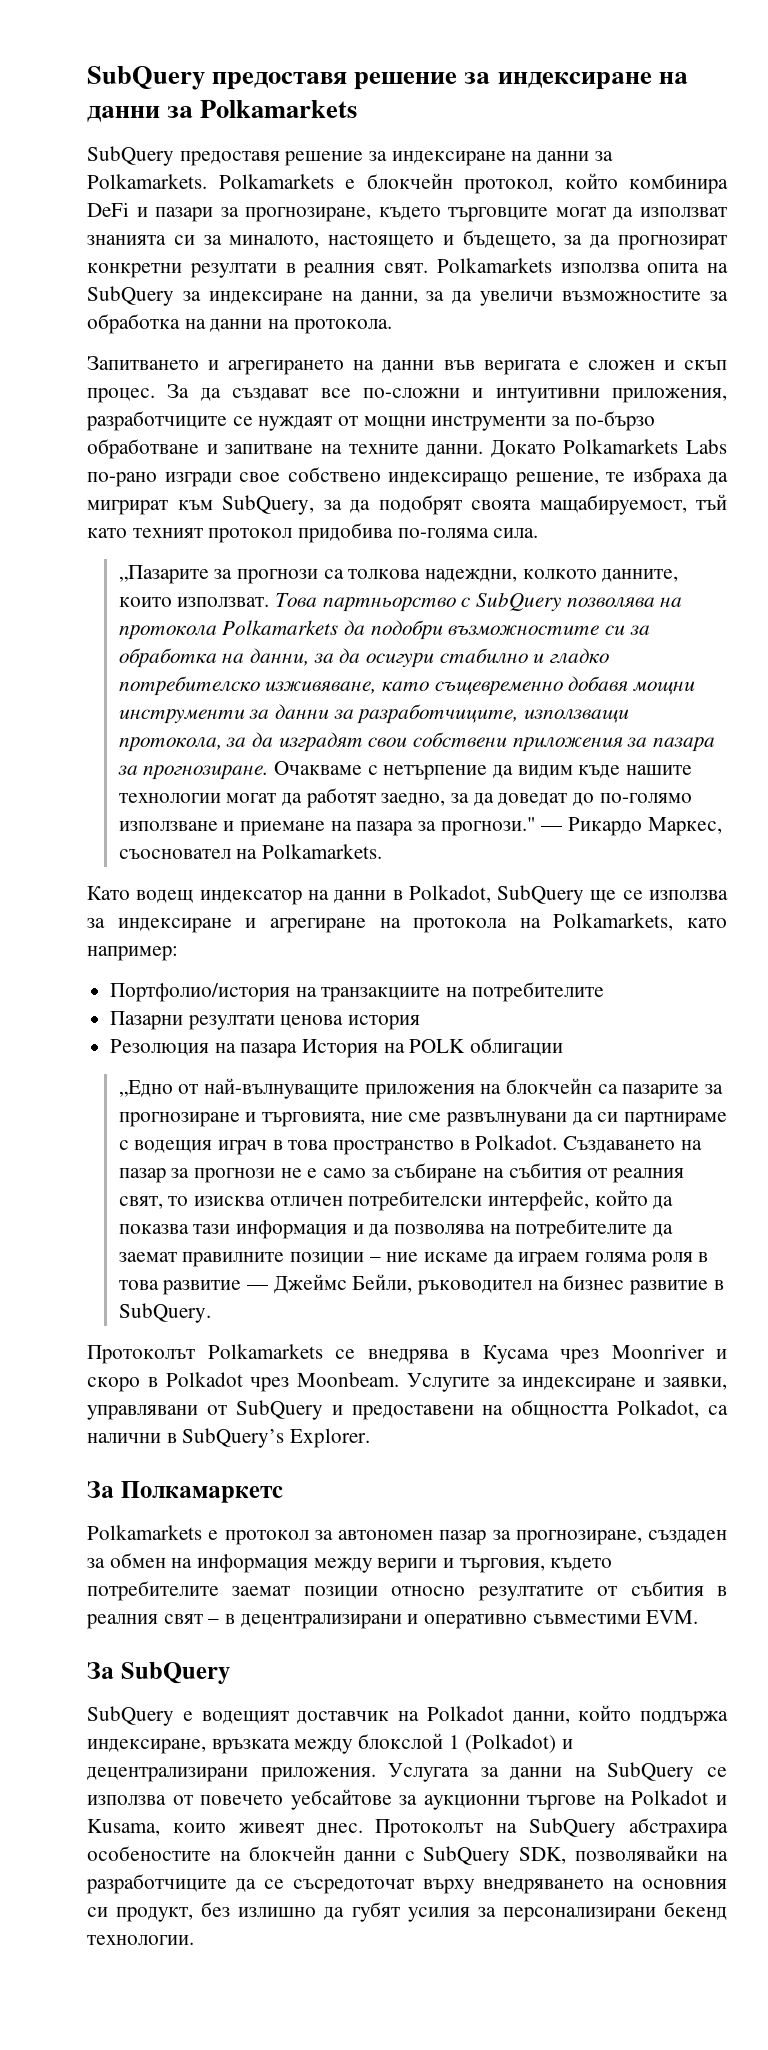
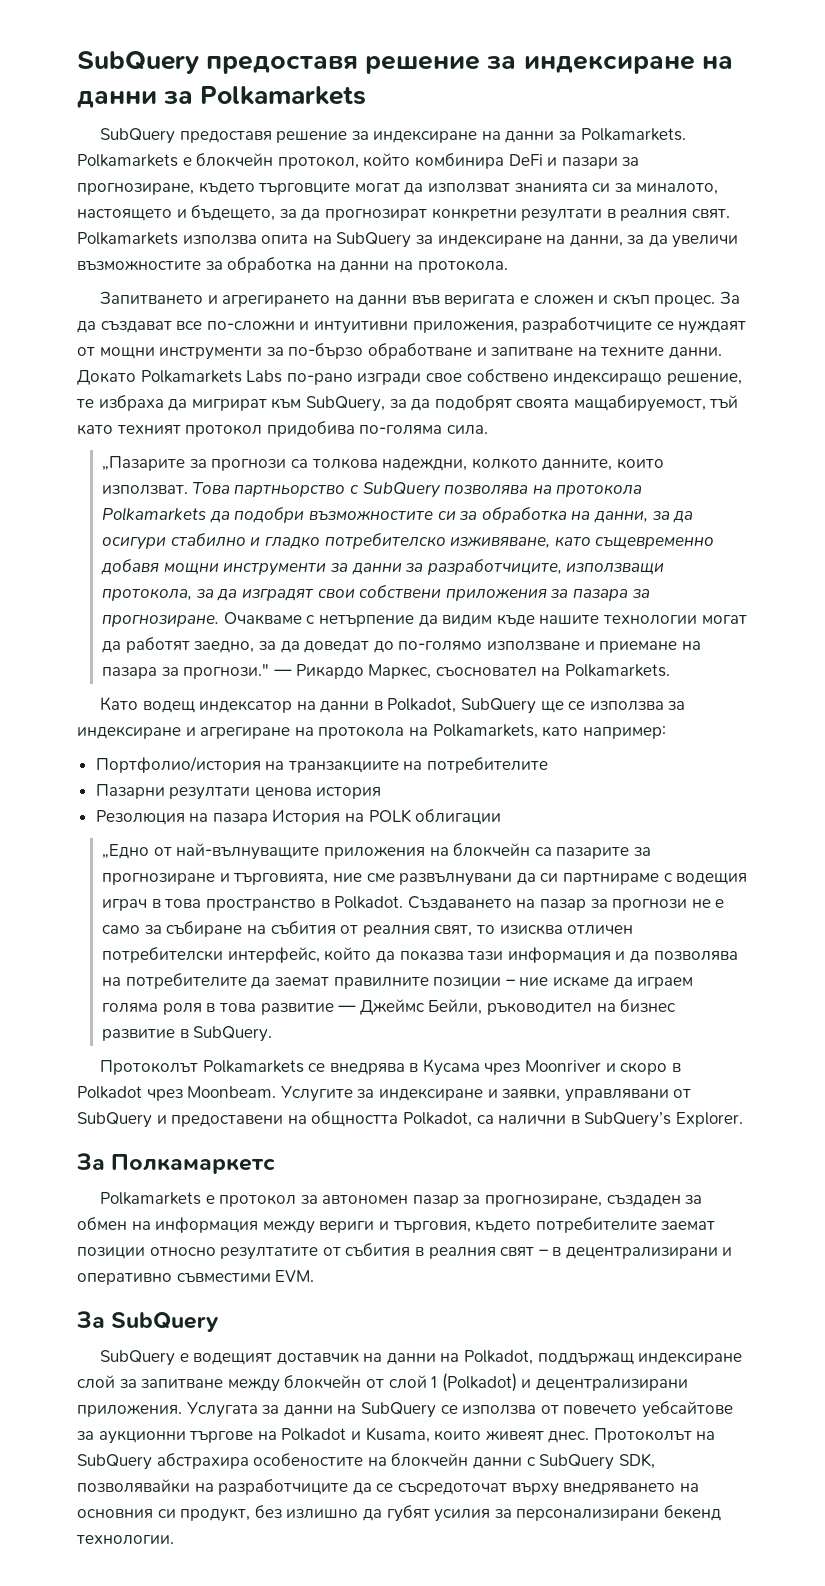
[426,1705,728,1726] [87,1733,444,1754] Polkadot данни, който поддържа индексиране, връзката между блокслой -> [386,1350,743,1365] [77,1375,427,1392] данни на Polkadot, поддържащ индексиране слой за запитване между блокчейн от слой

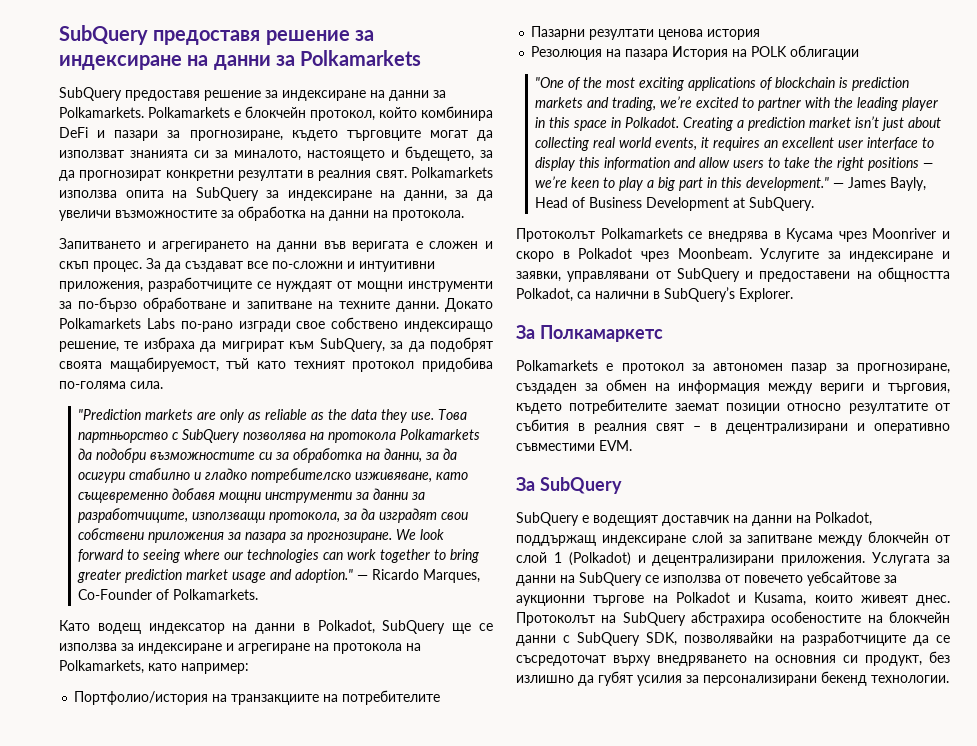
[102,456,664,471] [102,485,189,495] „Пазарите за прогнози са толкова надеждни, колкото данните, които използват. -> [78,409,435,423] "Prediction markets are only as reliable as the data they use.
[223,612,747,627] [102,637,701,653] [102,664,561,679] Очакваме с нетърпение да видим къде нашите технологии могат да работят заедно, за да доведат до по-голямо използване и приемане на пазара за прогнози." — Рикардо Маркес, съосновател на -> [396,529,445,540] [78,549,480,563] [77,569,481,583] [78,589,170,600] We look forward to seeing where our technologies can work together to bring greater prediction market usage and adoption." — Ricardo Marques, Co-Founder of
[102,843,651,860] [102,873,748,886] [102,896,725,911] [102,921,634,937] [102,947,738,963] [102,973,694,989] [102,999,677,1015] [102,1029,189,1041] „Едно от най-вълнуващите приложения на блокчейн са пазарите за прогнозиране и търговията, ние сме развълнувани да си партнираме с водещия играч в това пространство в Polkadot. Създаването на пазар за прогнози не е само за събиране на събития от реалния свят, то изисква отличен потребителски интерфейс, който да показва тази информация и да позволява на потребителите да заемат правилните позиции – ние искаме да играем голяма роля в това развитие — Джеймс Бейли, ръководител на бизнес развитие в -> [535,77,910,91] [535,96,939,111] [535,116,942,131] [535,137,935,151] [535,157,934,171] [535,176,927,191] [535,197,746,211] "One of the most exciting applications of blockchain is prediction markets and trading, we’re excited to partner with the leading player in this space in Polkadot. Creating a prediction market isn’t just about collecting real world events, it requires an excellent user interface to display this information and allow users to take the right positions — we’re keen to play a big part in this development." — James Bayly, Head of Business Development at

